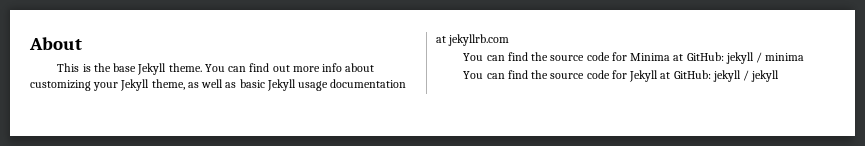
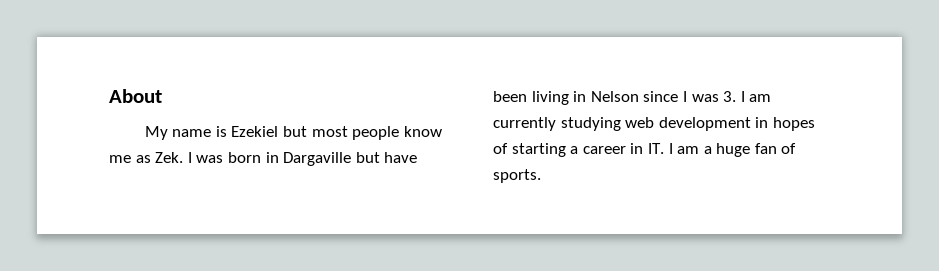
[57,63,375,75] [30,79,407,91] [436,34,510,46] [463,52,805,64] [463,70,780,82] This is the base Jekyll theme. You can find out more info about customizing your Jekyll theme, as well as basic Jekyll usage documentation at jekyllrb.com // You can find the source code for Minima at GitHub: jekyll / minima // You can find the source code for Jekyll at GitHub: jekyll / jekyll -> [144,126,442,140] [109,152,418,166] [493,91,772,105] [493,117,815,131] [493,143,797,157] [493,169,541,183] My name is Ezekiel but most people know me as Zek. I was born in Dargaville but have been living in Nelson since I was 3. I am currently studying web development in hopes of starting a career in IT. I am a huge fan of sports.

